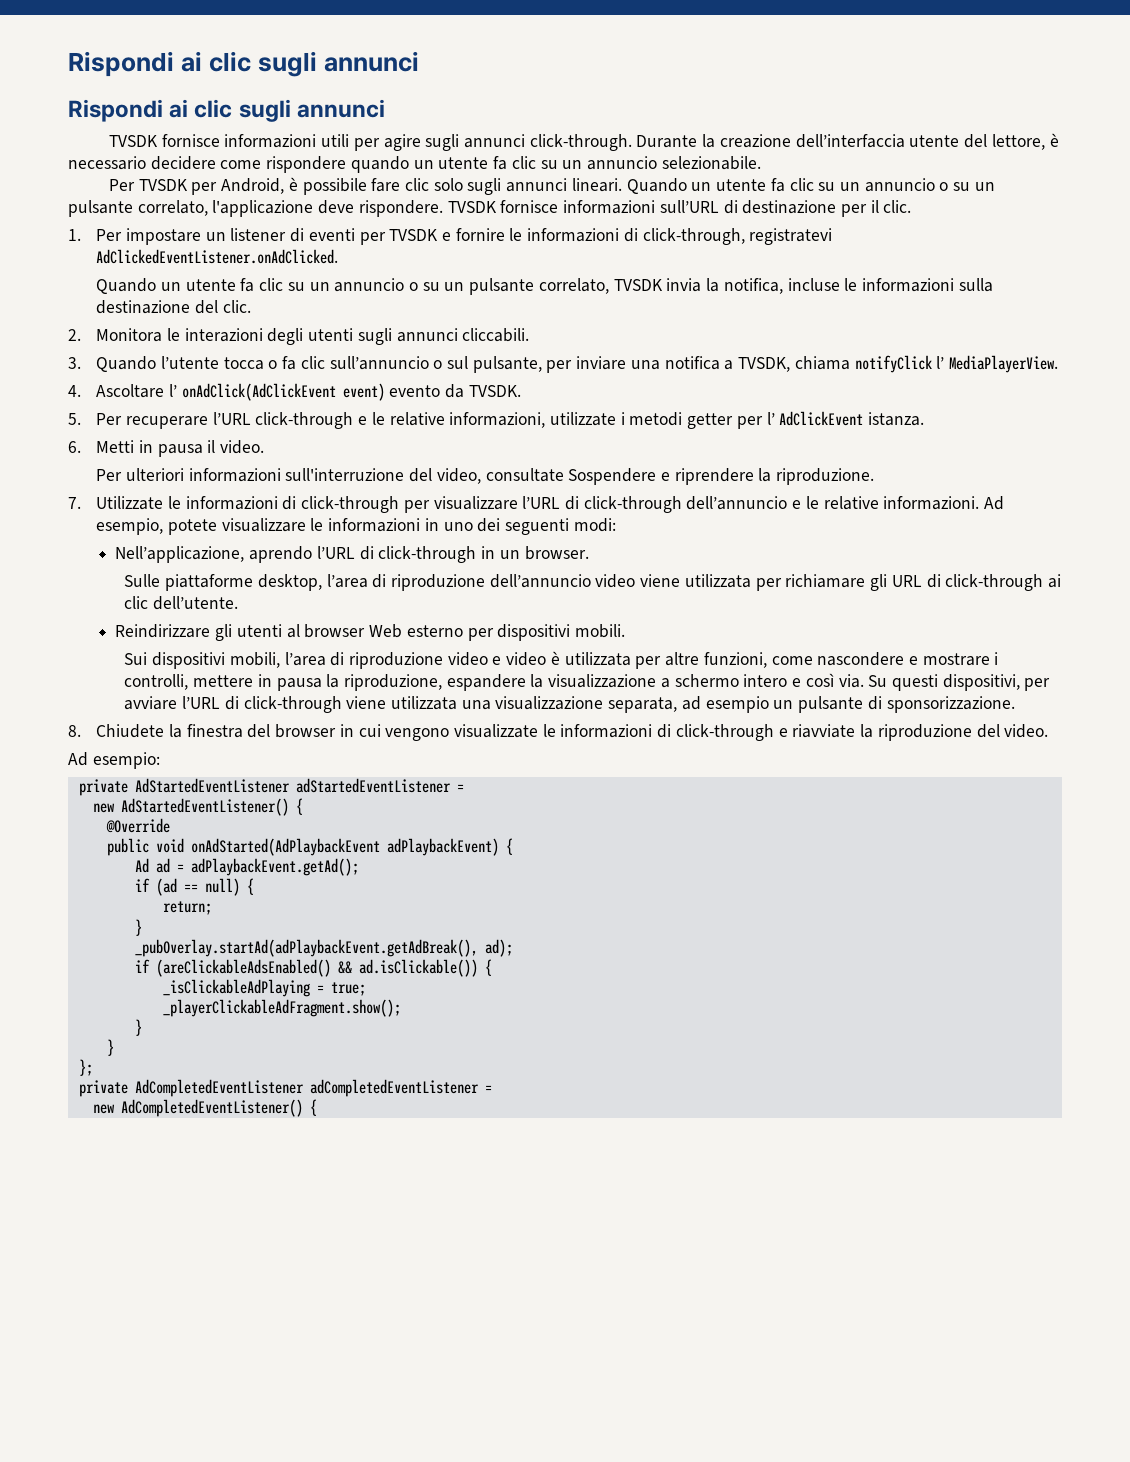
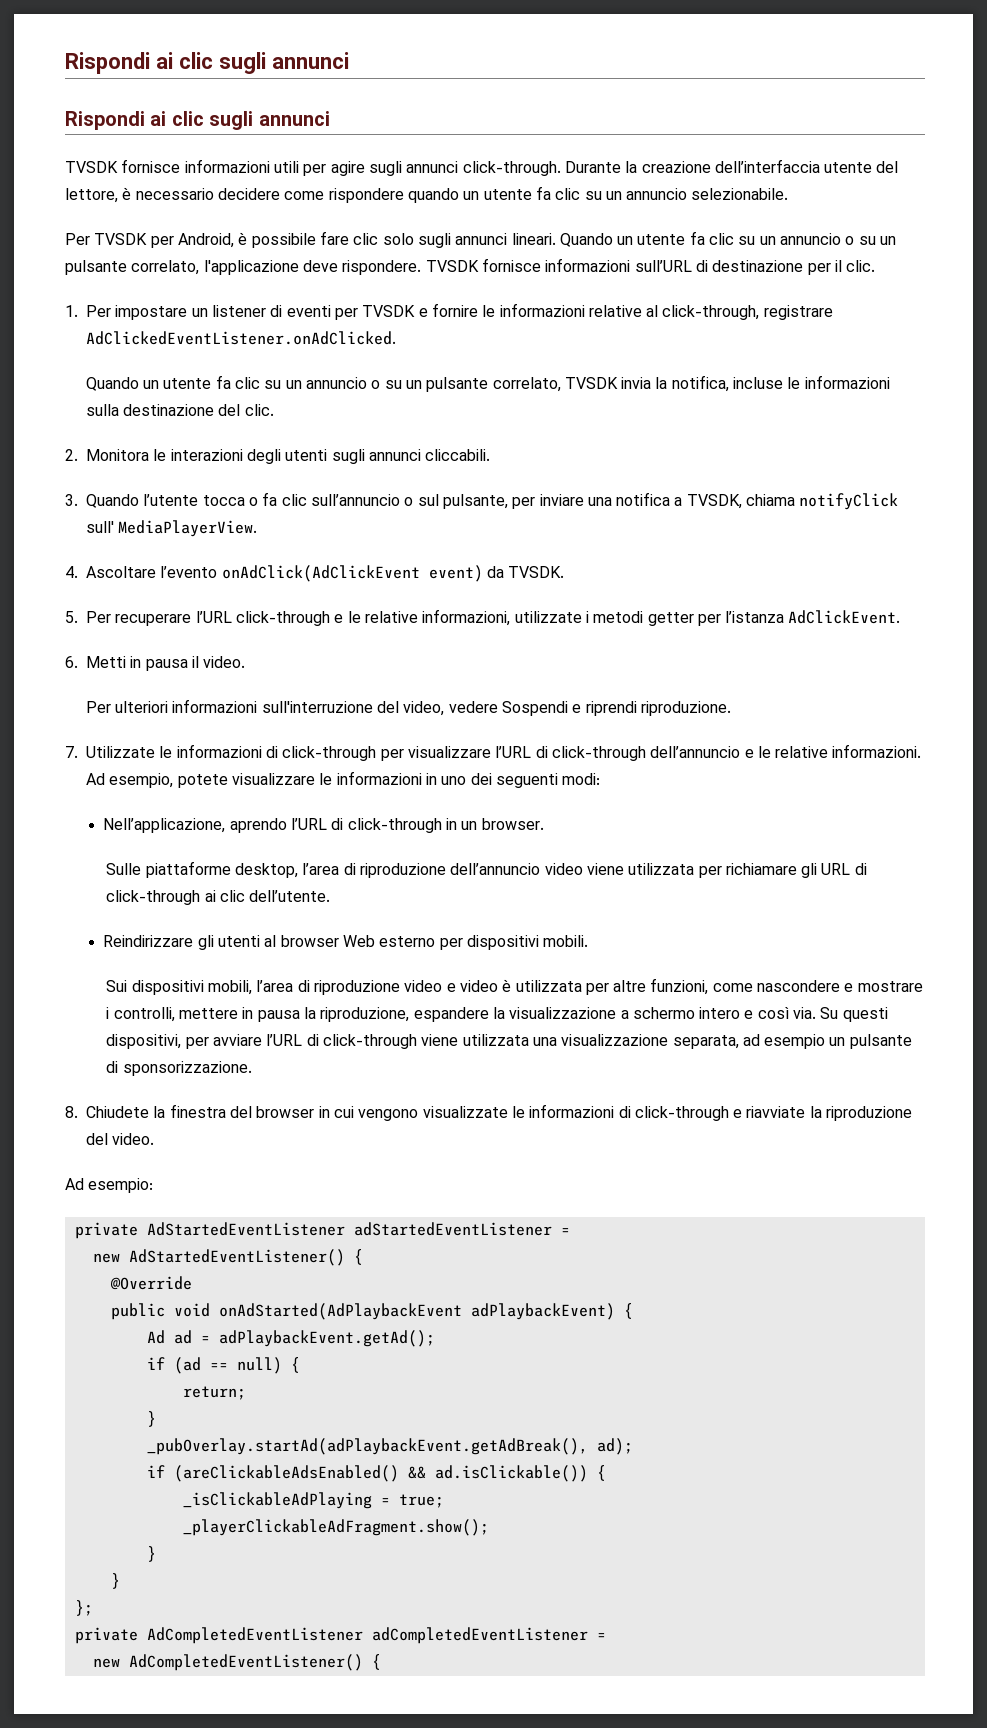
[623,228,833,245] di click-through, registratevi -> [588,305,833,320] relative al click-through, registrare
[936,356,945,369] l’ -> [86,521,114,533] sull'
[168,384,177,397] l’ -> [160,566,218,578] l’evento
[389,385,441,397] evento -> (483, 573) none
[766,411,925,426] l’ AdClickEvent istanza. -> [725,610,901,624] l’istanza AdClickEvent.
[485,468,772,485] consultate Sospendere e riprendere la -> [448,701,637,716] vedere Sospendi e riprendi

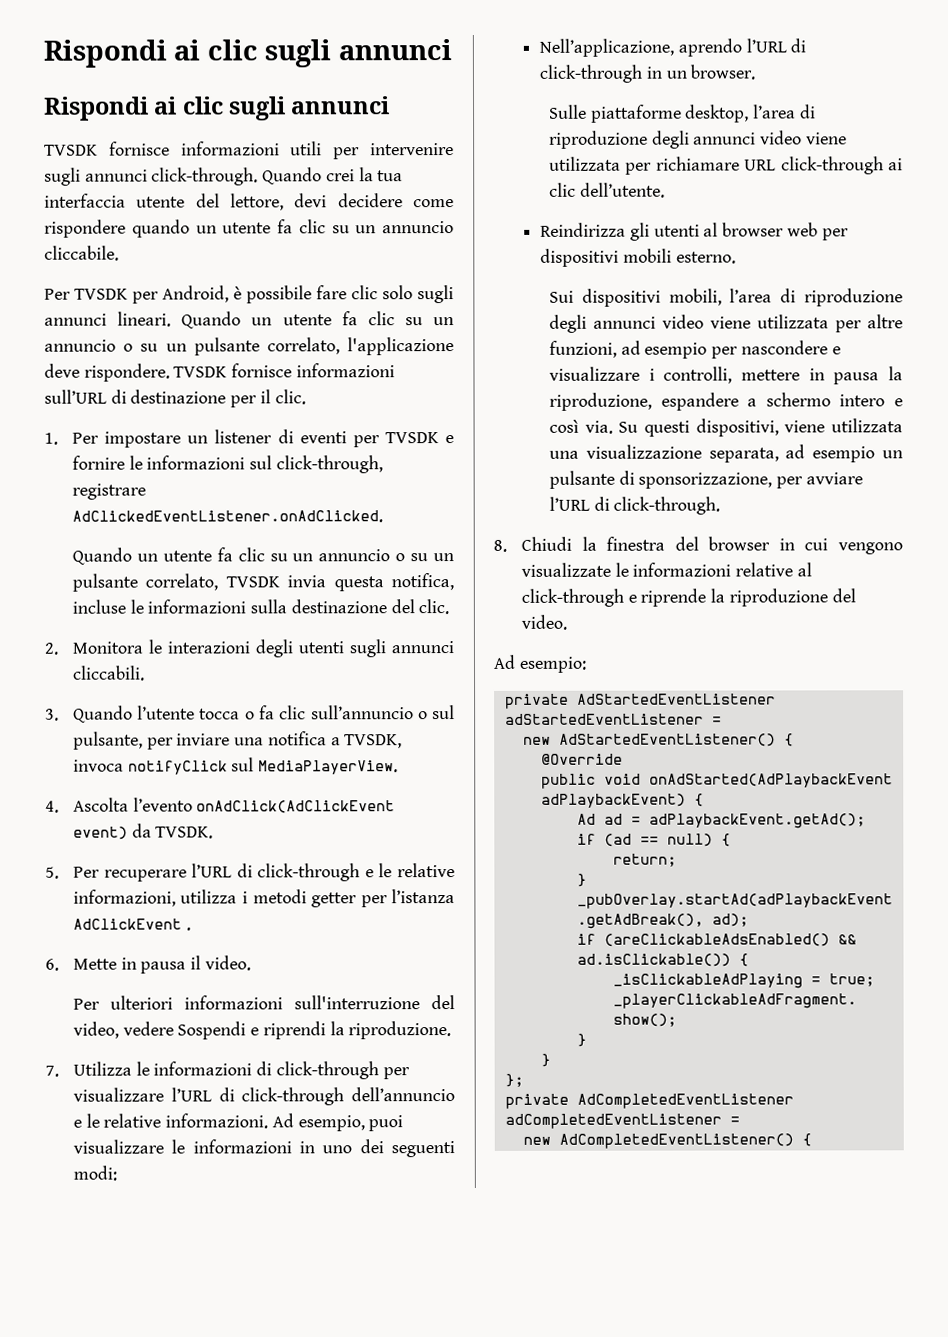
[330,161,365,176] agire -> [370,143,454,156] intervenire
[564,159,820,173] Durante la creazione dell’interfaccia -> [262,167,404,185] [44,193,126,208] Quando crei la tua interfaccia
[122,187,214,200] è necessario -> [294,193,328,208] devi
[691,188,789,200] selezionabile. -> [44,245,119,261] cliccabile.
[588,305,659,317] relative al -> [249,455,273,470] sul
[655,377,668,389] la -> [333,576,384,592] questa
[746,493,899,510] [86,521,114,533] chiama notifyClick sull' -> [72,757,255,775] invoca notifyClick sul
[86,566,156,578] Ascoltare -> [72,797,129,812] Ascolta
(232, 617) none -> [236,863,253,878] di
[514,611,582,623] utilizzate -> [180,889,238,904] utilizza
[788,610,901,624] AdClickEvent. -> [72,918,191,931] AdClickEvent .
[86,656,126,668] Metti -> [72,958,117,970] Mette
(637, 708) none -> [329,1021,345,1036] la
[86,746,155,758] Utilizzate -> [72,1061,132,1076] Utilizza
[177,774,228,788] potete -> [368,1115,404,1132] puoi
[450,863,541,875] dell’annuncio -> [651,130,757,149] degli annunci
[801,863,867,878] gli URL di -> [744,159,777,171] URL
[103,935,194,947] Reindirizzare -> [540,222,627,237] Reindirizza
[342,935,589,950] Web esterno per dispositivi mobili. -> [786,222,849,241] [540,248,736,267] web per dispositivi mobili esterno.
[404,979,512,992] video e video è -> [548,314,751,333] degli annunci video viene
[712,983,753,992] come -> [620,340,739,359] ad esempio per
[857,981,923,992] mostrare -> [548,366,640,381] visualizzare
[492,1007,617,1019] la visualizzazione -> (739, 401) none
[185,1034,417,1049] per avviare l’URL di click-through -> (779, 427) none
[122,1061,252,1076] sponsorizzazione. -> [638,472,863,489] [548,496,721,515] sponsorizzazione, per avviare l’URL di click-through.
[86,1106,149,1118] Chiudete -> [520,536,572,551] Chiudi
[618,1106,806,1121] di click-through e riavviate -> [735,562,812,577] [520,588,707,607] relative al click-through e riprende

